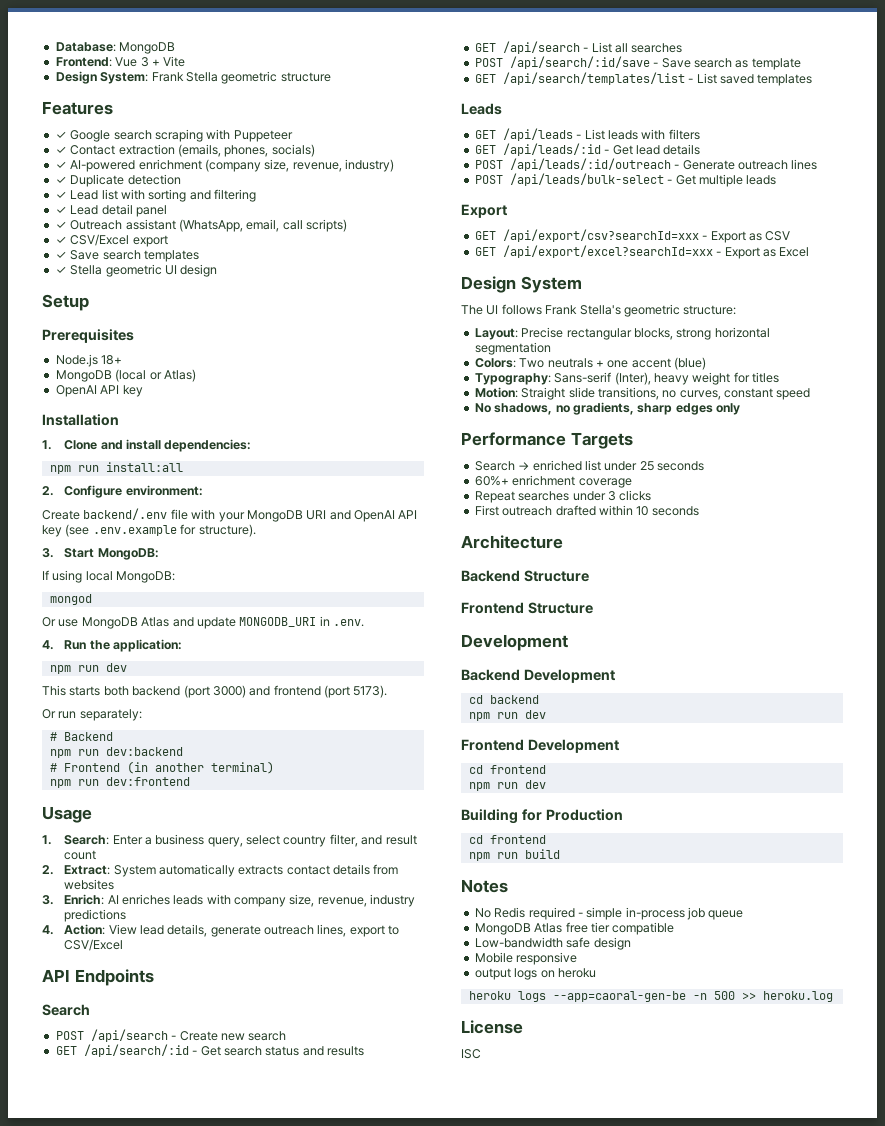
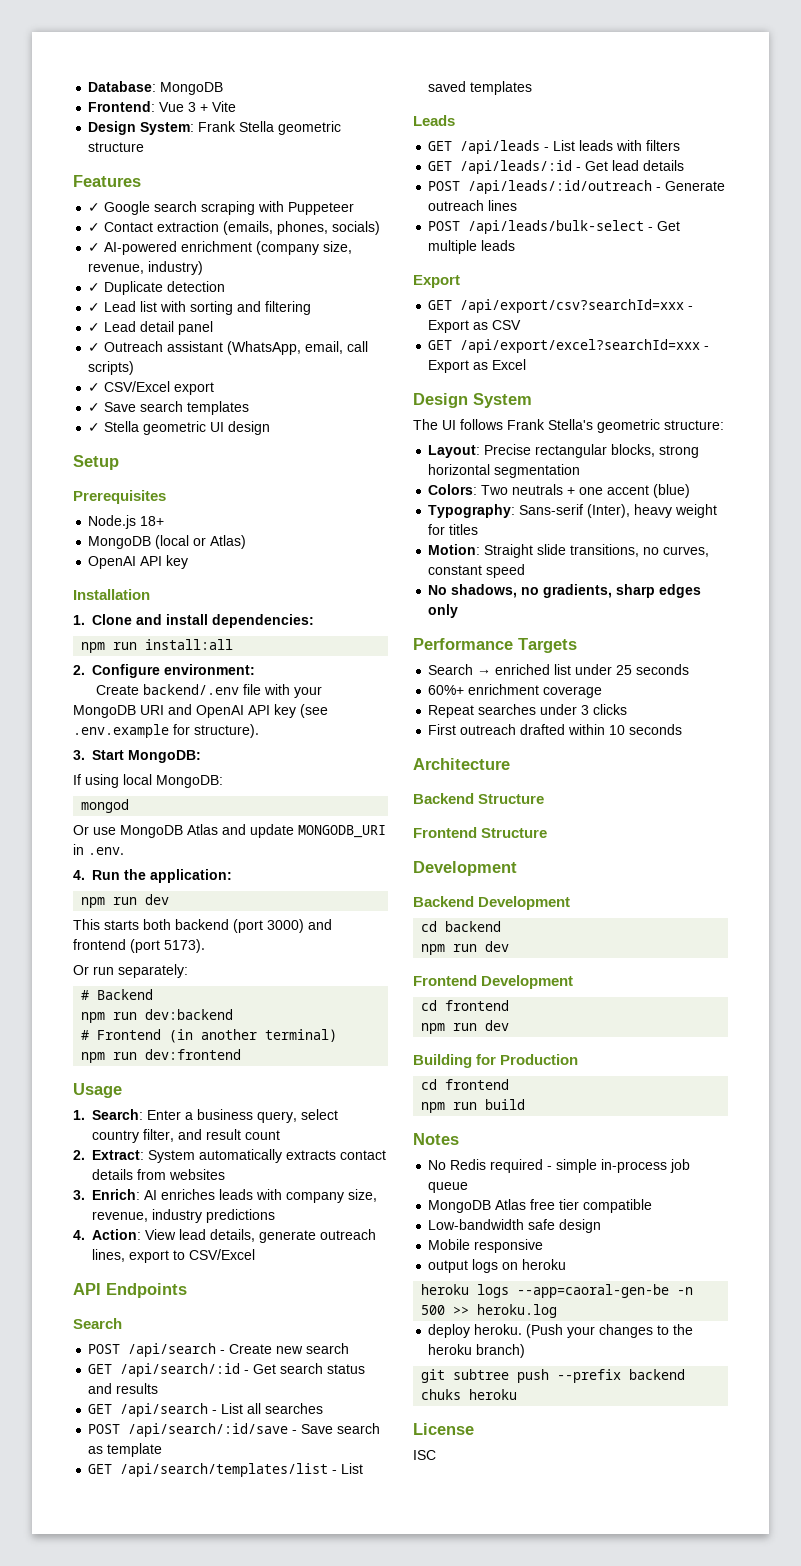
(833, 996) none -> [428,1324,694,1338] [428,1344,526,1358] [421,1369,686,1383] [421,1389,518,1400] // deploy heroku. (Push your changes to the heroku branch) // git subtree push --prefix backend chuks heroku

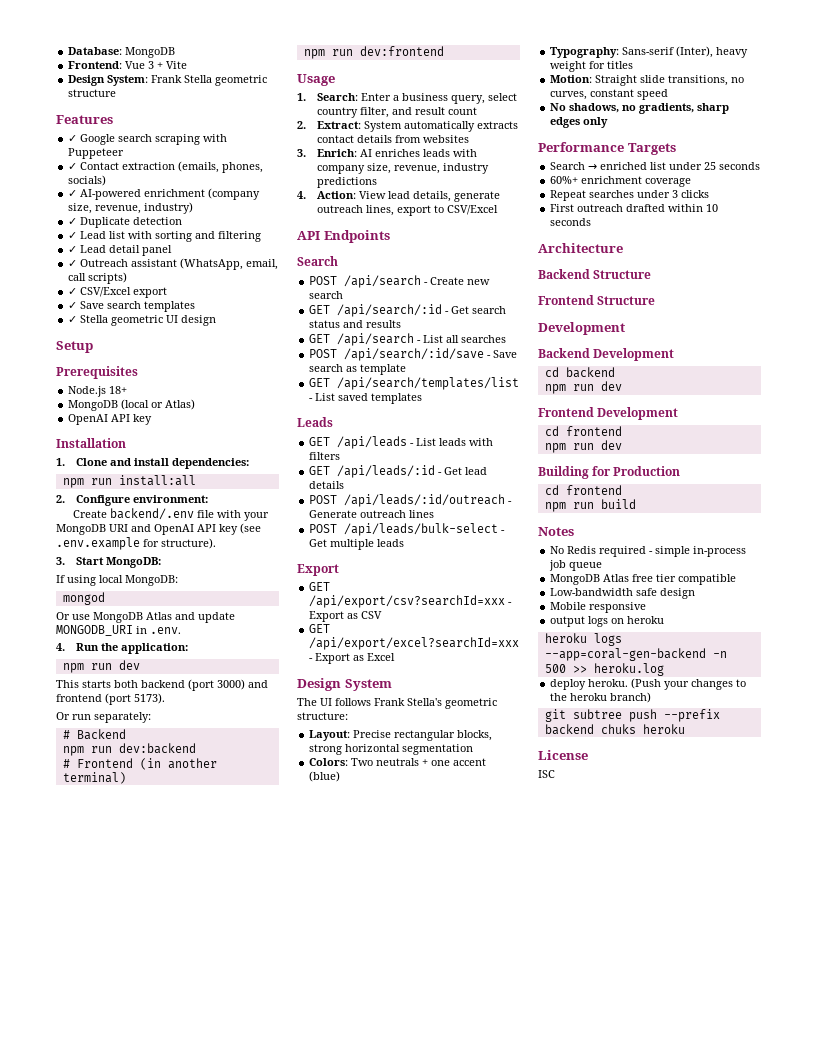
[517,1284,670,1298] --app=caoral-gen-be -> [544,648,706,661] --app=coral-gen-backend

